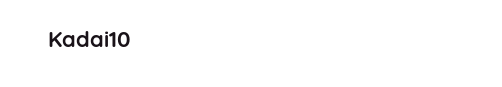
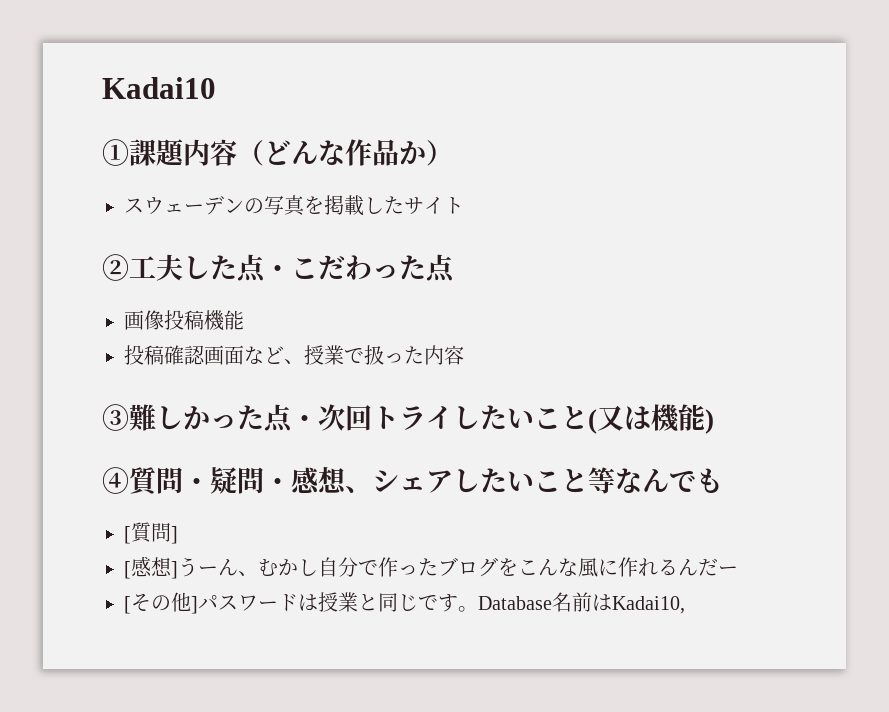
(131, 39) none -> [102,139,453,166] [124,195,464,216] [102,254,455,283] [124,310,244,331] [124,345,464,365] [102,404,714,434] [102,466,723,496] [124,522,178,544] [124,556,738,579] [124,592,685,614] // ①課題内容（どんな作品か） // スウェーデンの写真を掲載したサイト // ②工夫した点・こだわった点 // 画像投稿機能 // 投稿確認画面など、授業で扱った内容 // ③難しかった点・次回トライしたいこと(又は機能) // ④質問・疑問・感想、シェアしたいこと等なんでも // [質問] // [感想]うーん、むかし自分で作ったブログをこんな風に作れるんだー // [その他]パスワードは授業と同じです。Database名前はKadai10,

